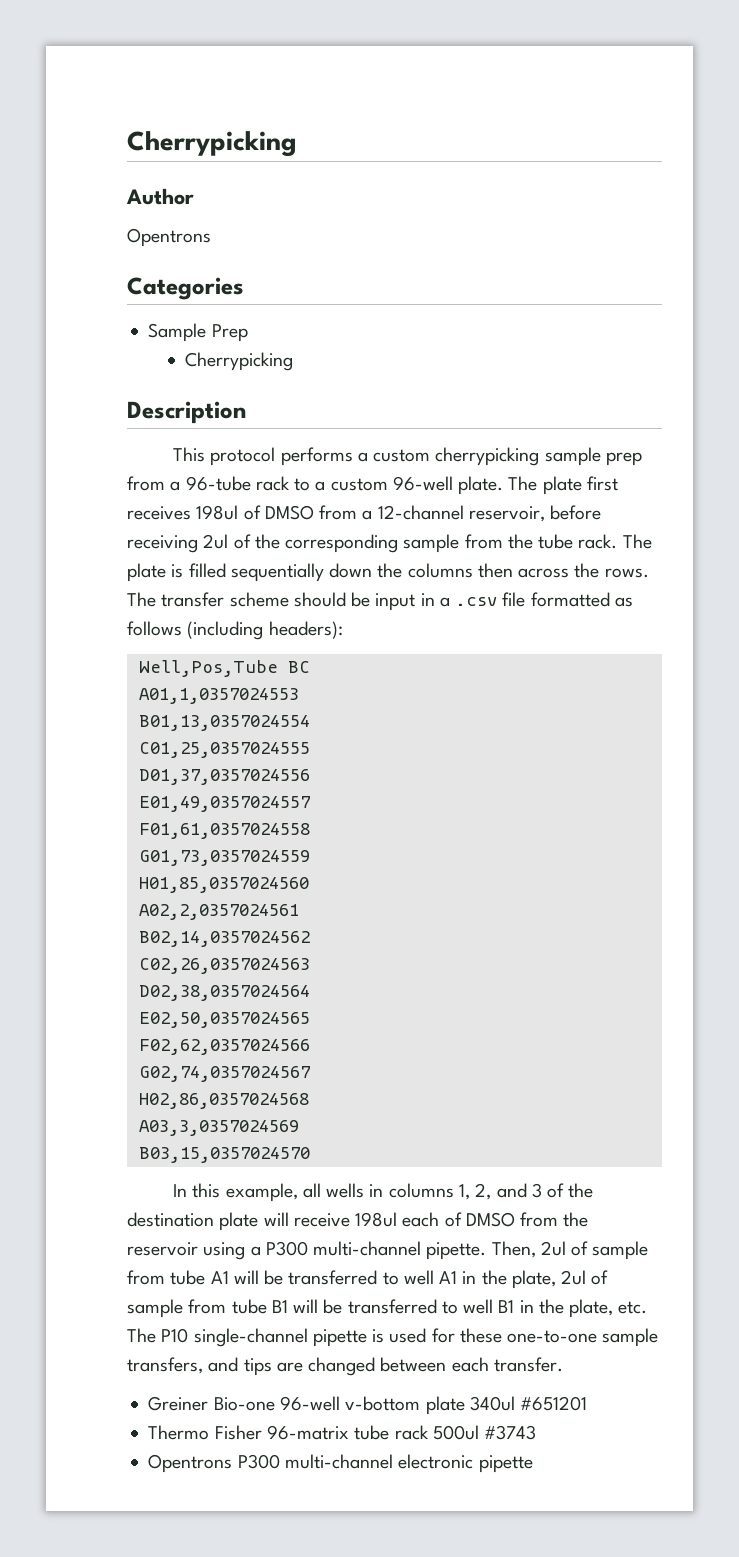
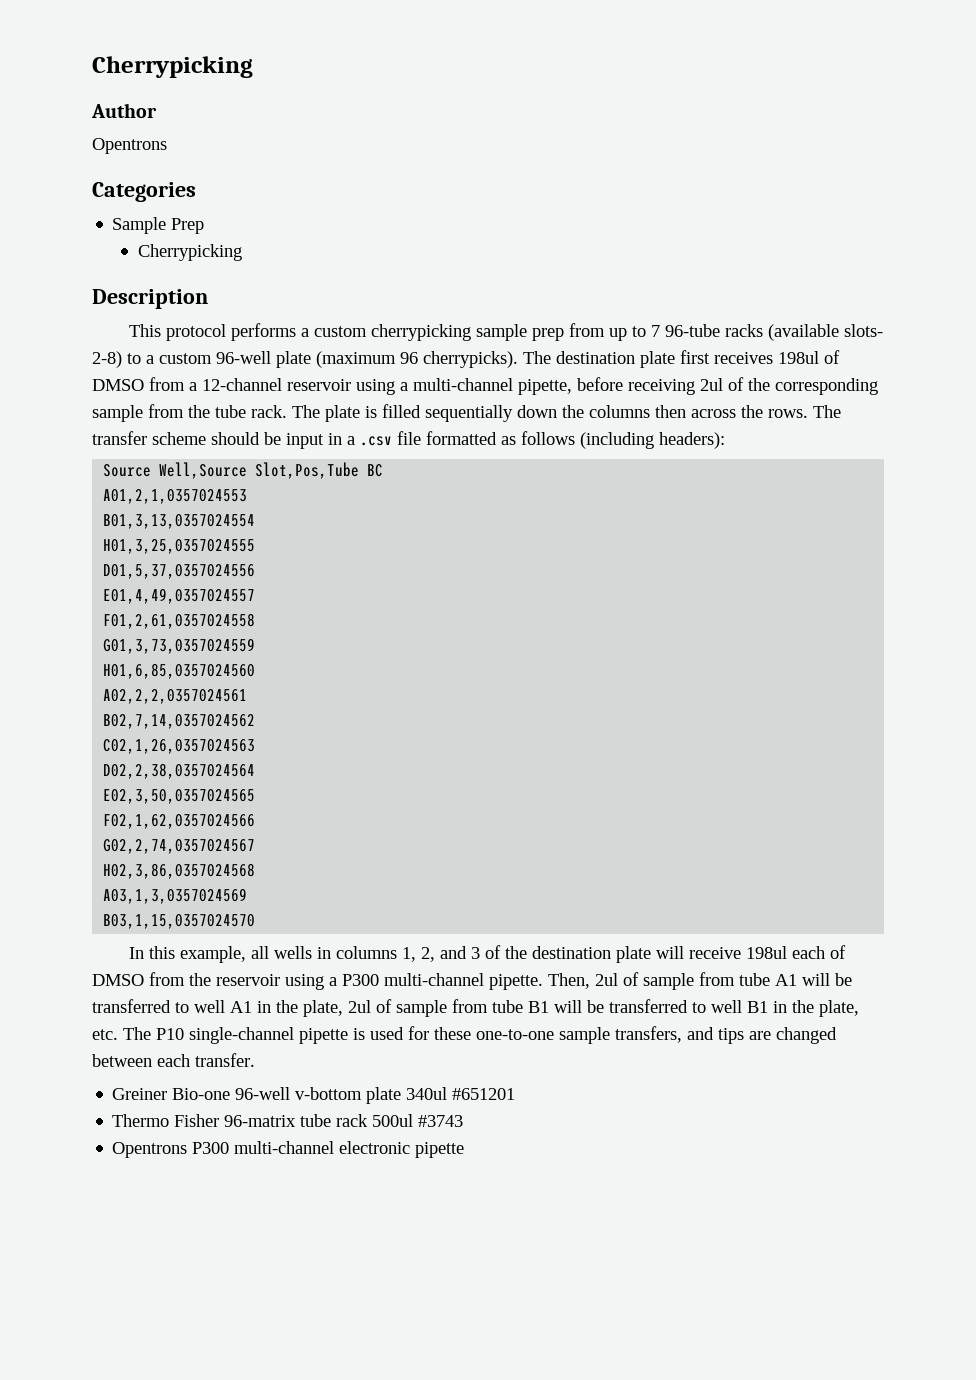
[170,476,538,495] a 96-tube rack to a custom 96-well plate. The -> [609,324,884,341] [92,351,635,368] up to 7 96-tube racks (available slots- 2-8) to a custom 96-well plate (maximum 96 cherrypicks). The destination
[468,506,545,522] reservoir, -> [287,378,572,395] reservoir using a multi-channel pipette,
[138,660,310,677] [138,688,299,704] [138,715,310,731] [138,742,310,758] [138,769,310,785] [138,796,310,812] [138,823,310,839] [138,850,310,866] [138,877,309,893] [138,904,299,920] [138,931,310,947] [138,958,310,974] [138,985,310,1001] [138,1012,310,1028] [138,1039,310,1055] [138,1066,310,1082] [138,1093,309,1109] [138,1120,299,1136] [138,1147,310,1163] Well,Pos,Tube BC // A01,1,0357024553 // B01,13,0357024554 // C01,25,0357024555 // D01,37,0357024556 // E01,49,0357024557 // F01,61,0357024558 // G01,73,0357024559 // H01,85,0357024560 // A02,2,0357024561 // B02,14,0357024562 // C02,26,0357024563 // D02,38,0357024564 // E02,50,0357024565 // F02,62,0357024566 // G02,74,0357024567 // H02,86,0357024568 // A03,3,0357024569 // B03,15,0357024570 -> [103,462,384,479] [103,489,248,504] [103,514,256,529] [103,539,256,554] [103,564,256,579] [103,588,256,604] [103,613,256,629] [103,638,256,654] [103,663,256,679] [103,689,248,704] [103,714,256,729] [103,739,256,754] [103,763,256,779] [103,789,256,804] [103,814,256,829] [103,839,256,854] [103,863,256,879] [103,888,248,904] [103,914,256,929] Source Well,Source Slot,Pos,Tube BC // A01,2,1,0357024553 // B01,3,13,0357024554 // H01,3,25,0357024555 // D01,5,37,0357024556 // E01,4,49,0357024557 // F01,2,61,0357024558 // G01,3,73,0357024559 // H01,6,85,0357024560 // A02,2,2,0357024561 // B02,7,14,0357024562 // C02,1,26,0357024563 // D02,2,38,0357024564 // E02,3,50,0357024565 // F02,1,62,0357024566 // G02,2,74,0357024567 // H02,3,86,0357024568 // A03,1,3,0357024569 // B03,1,15,0357024570

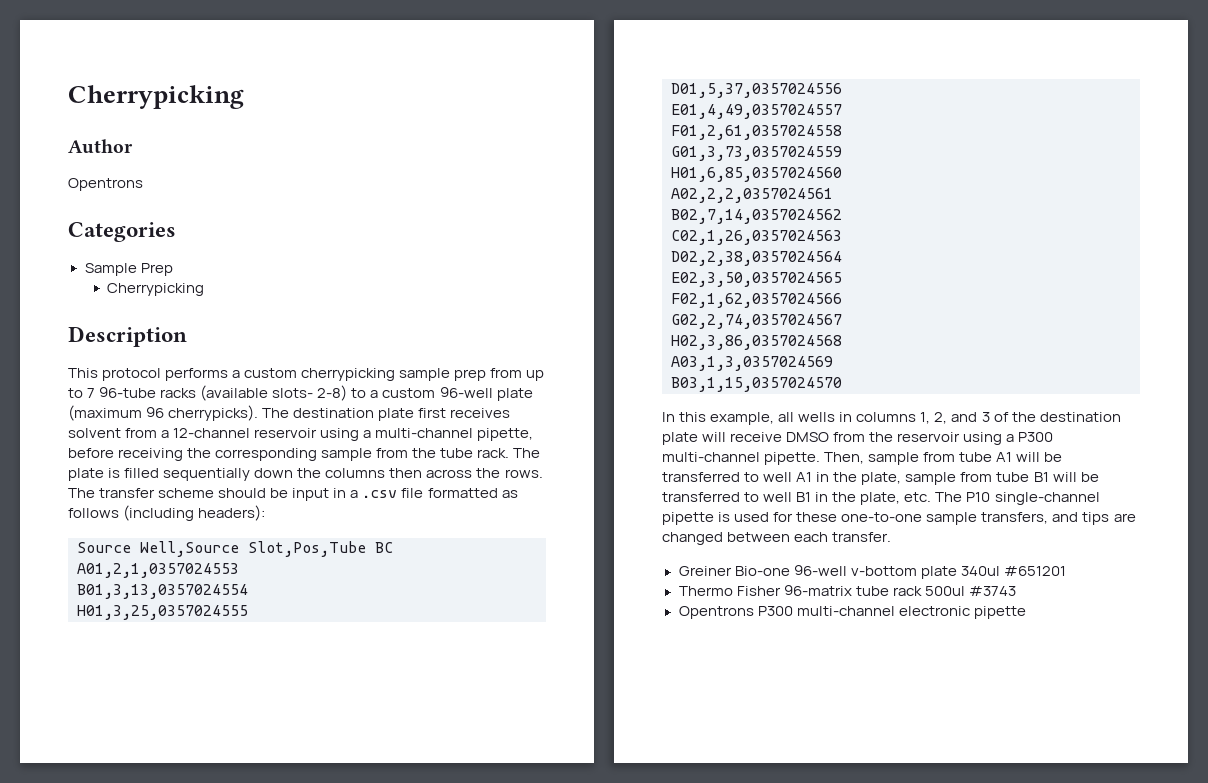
[778,350,840,364] [92,379,144,391] 198ul of DMSO -> [68,428,121,438] solvent
[700,377,744,391] 2ul of -> (184, 454) none
[746,945,847,959] 198ul each of -> (783, 437) none
[595,972,639,986] 2ul of -> (865, 458) none
[348,999,392,1013] 2ul of -> (902, 478) none

